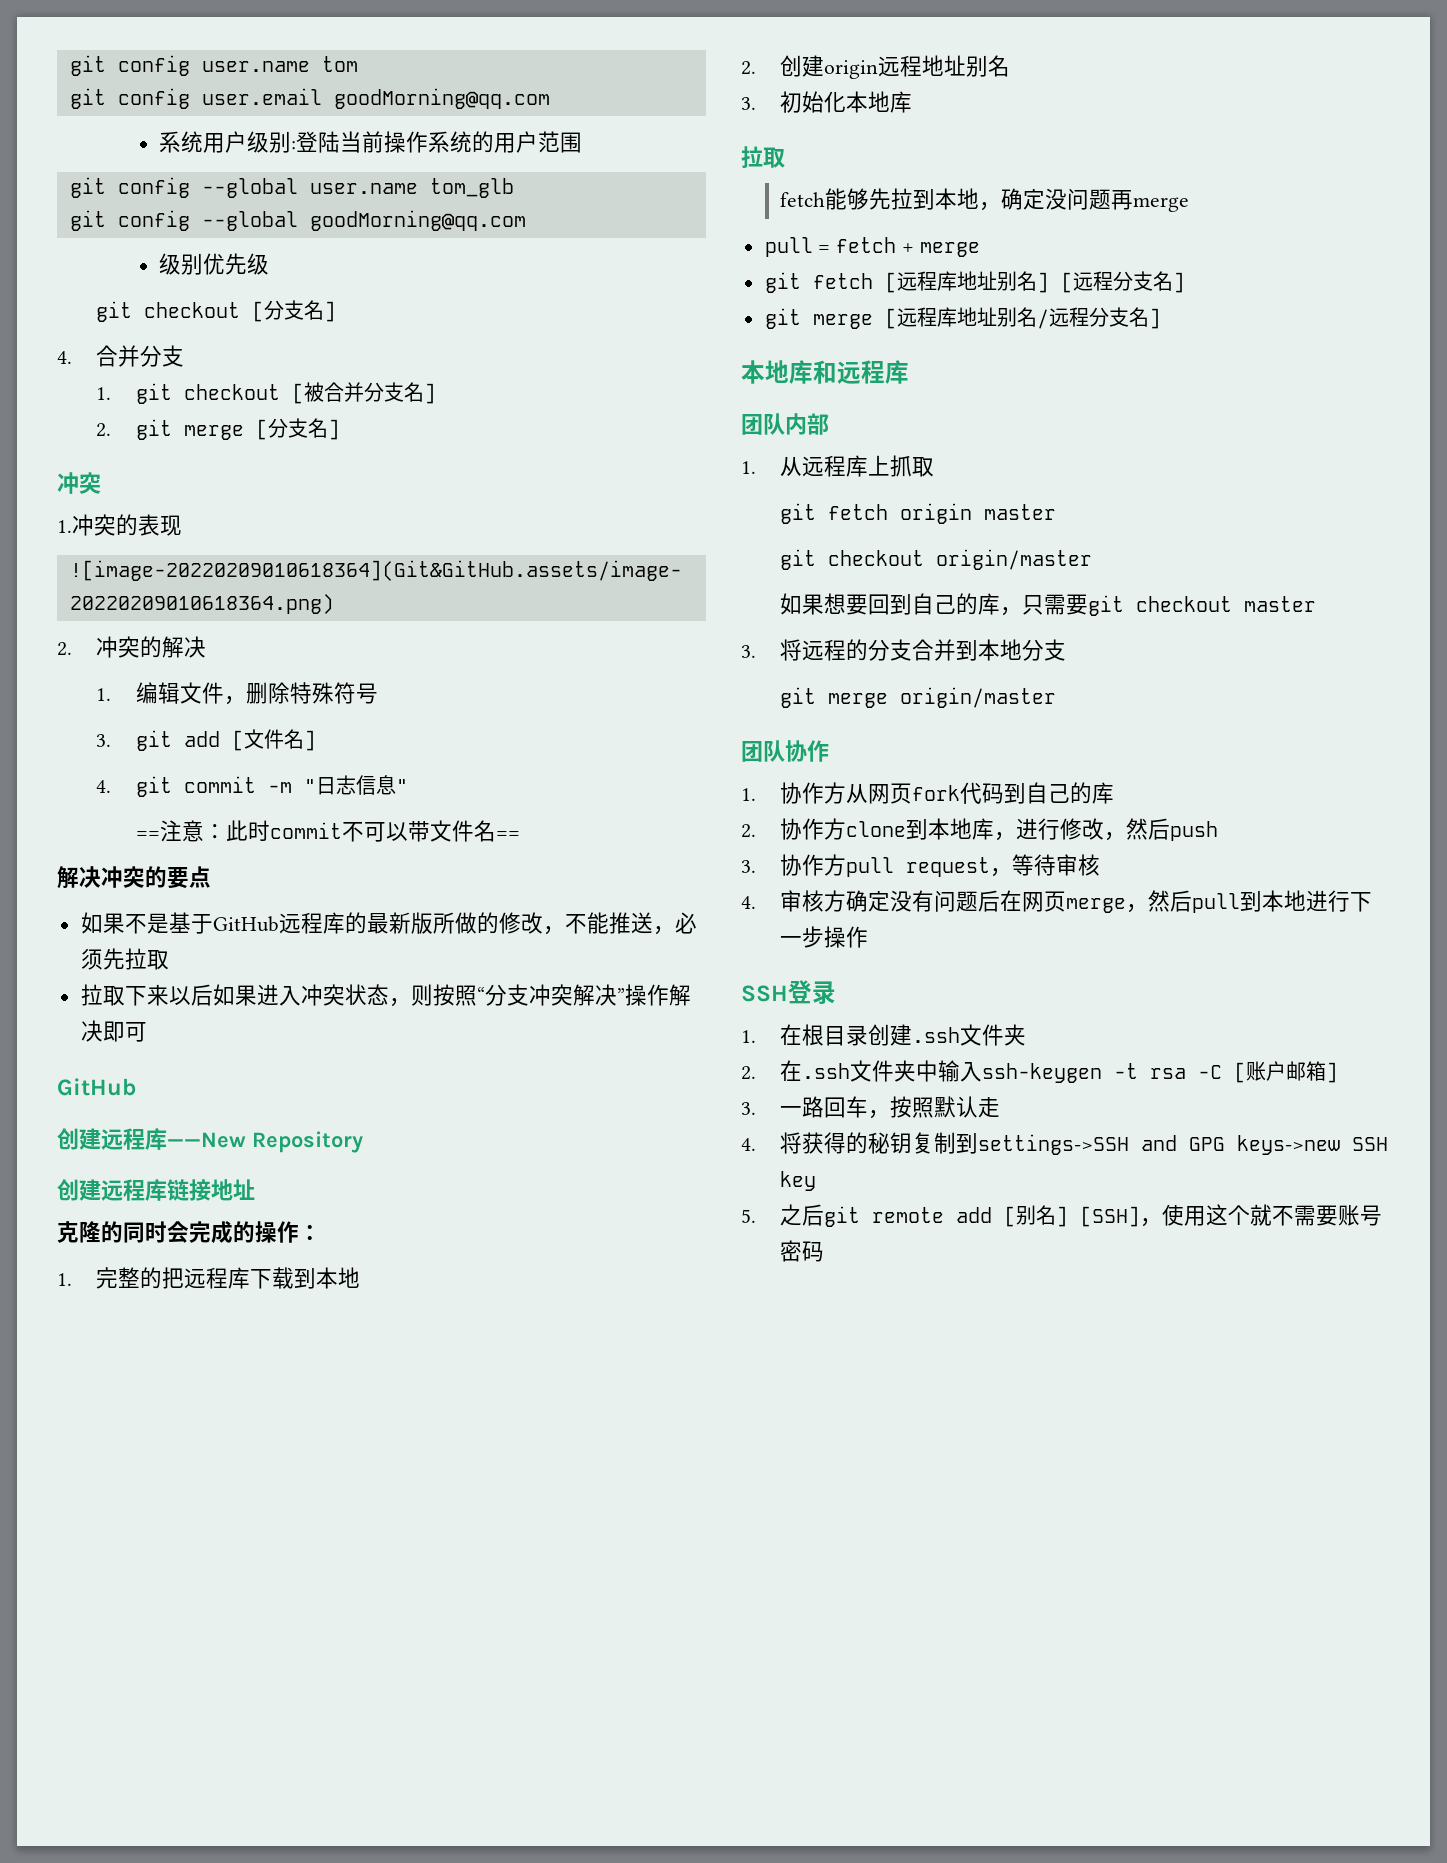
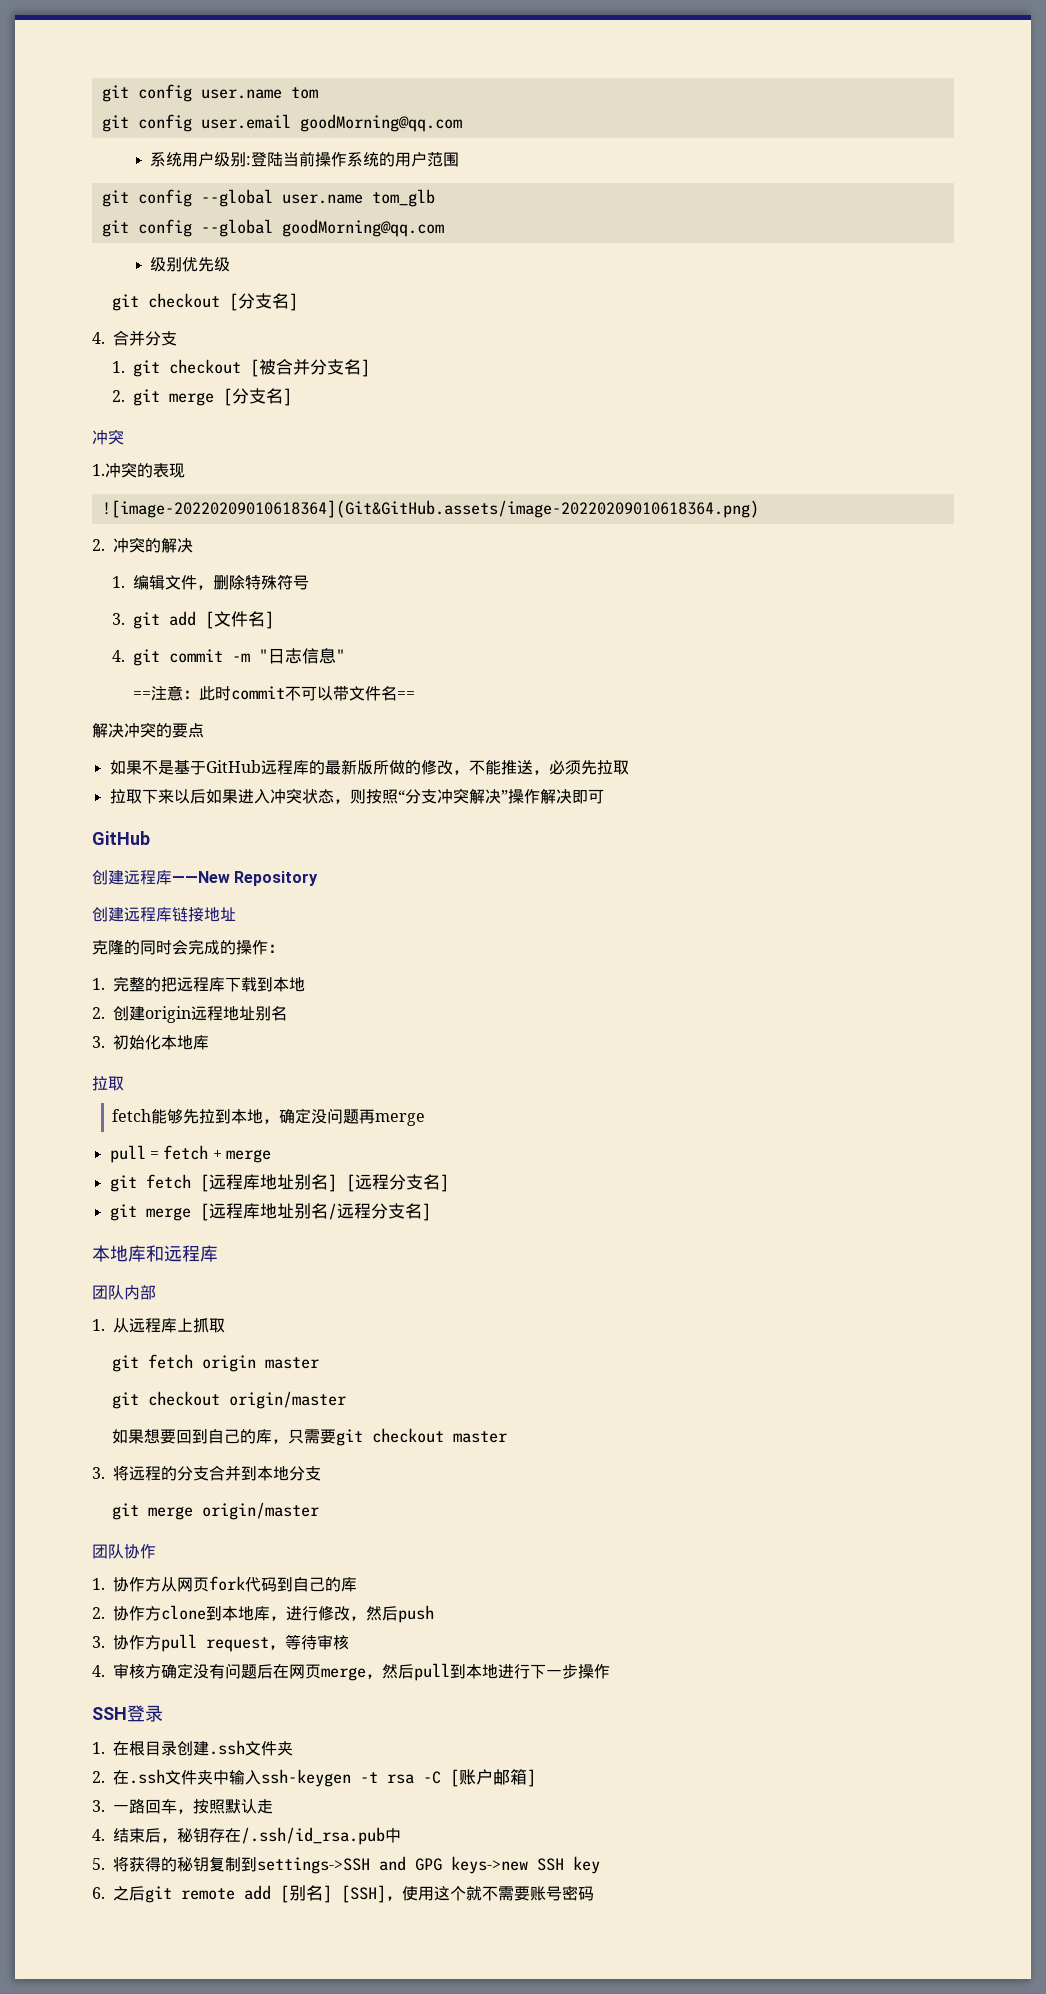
(756, 1144) none -> [113,1827,401,1845] [92,1858,105,1870] 结束后，秘钥存在/.ssh/id_rsa.pub中 // 5.
[741,1209,756,1223] 5. -> [92,1887,105,1899] 6.

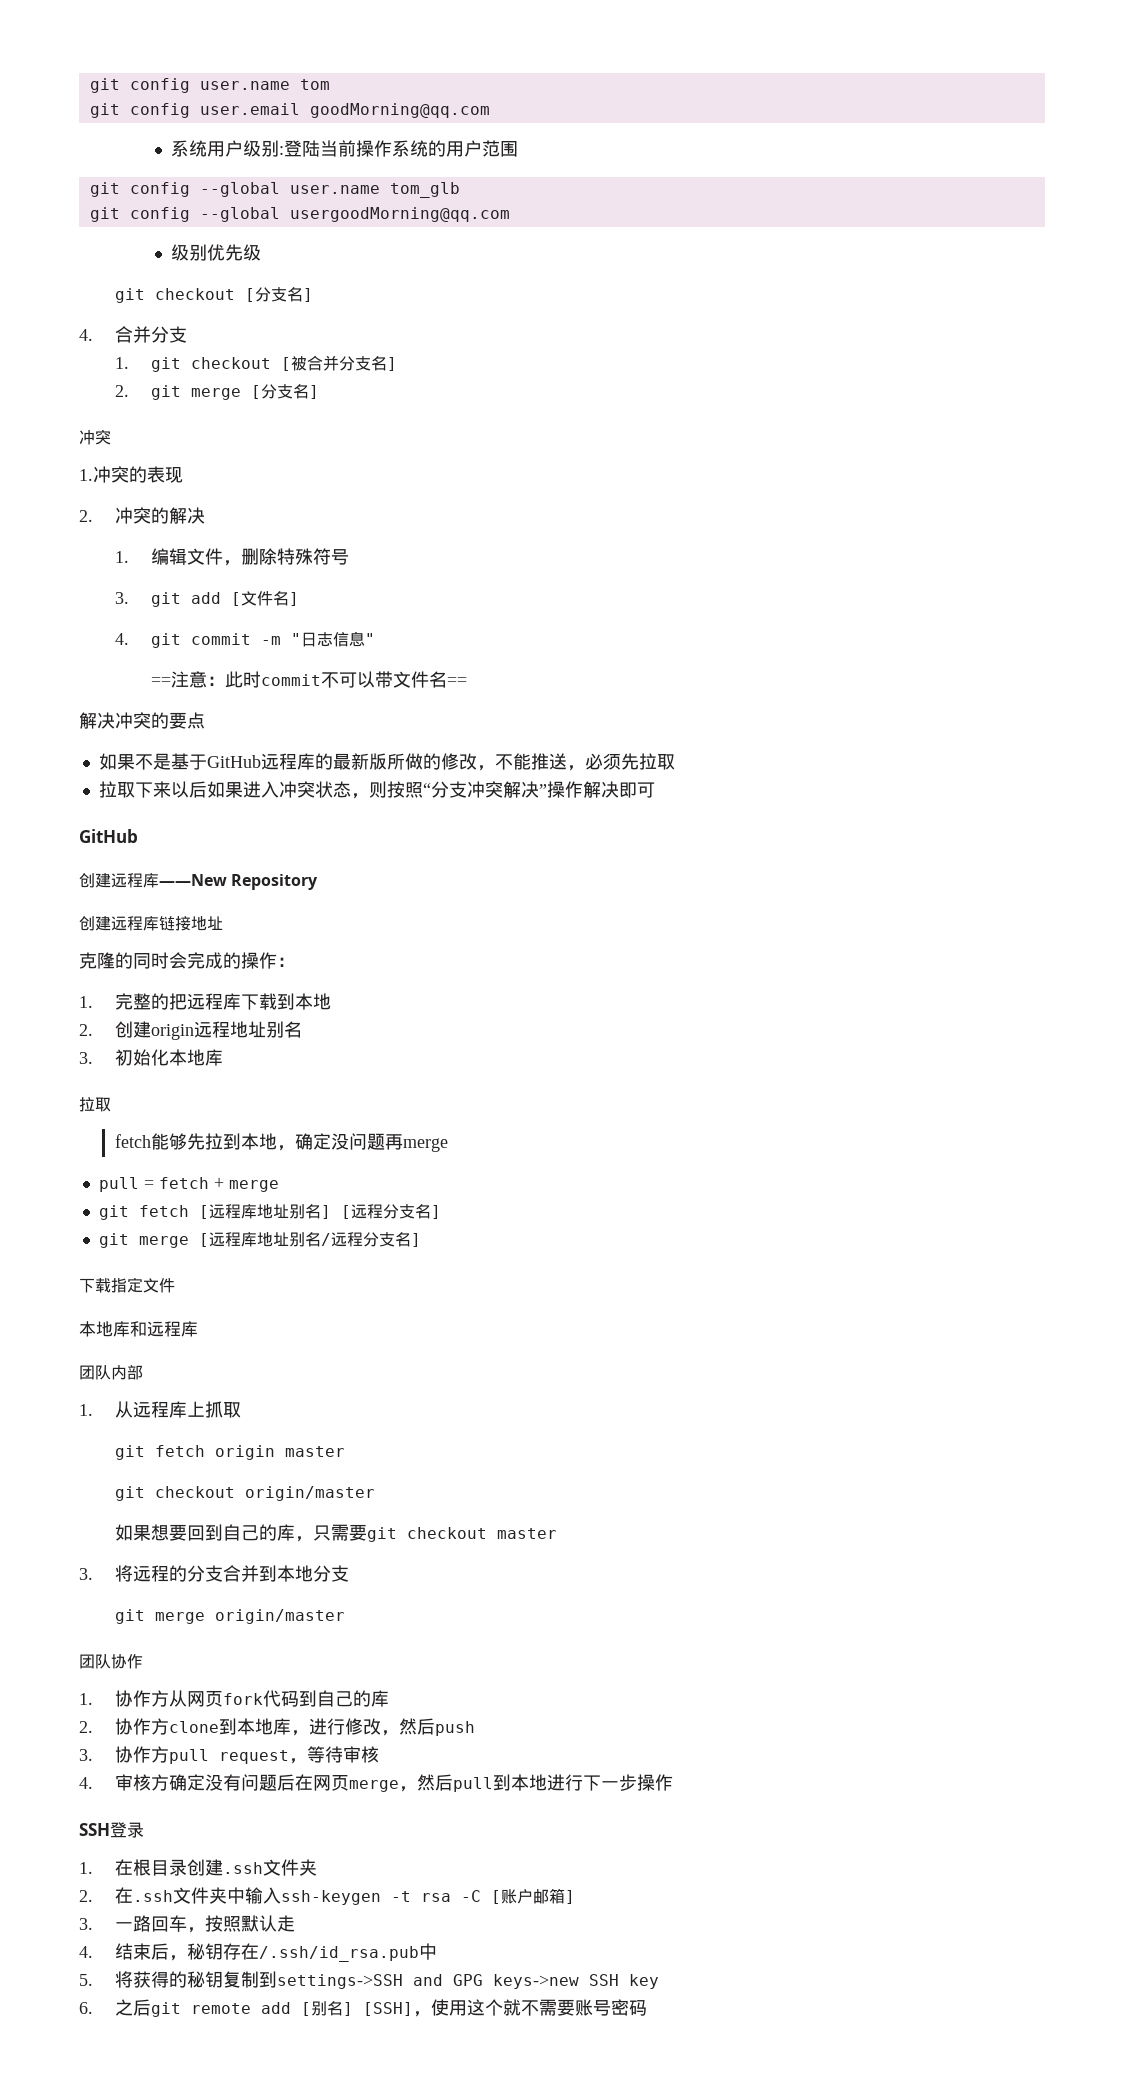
[281,219,444,237] goodMorning@qq.com -> [289,207,510,222] usergoodMorning@qq.com
[101,500,759,518] // ![image-20220209010618364](Git&GitHub.assets/image-20220209010618364.png) -> (183, 475) none
(431, 1212) none -> [79,1277,175,1293] // 下载指定文件

